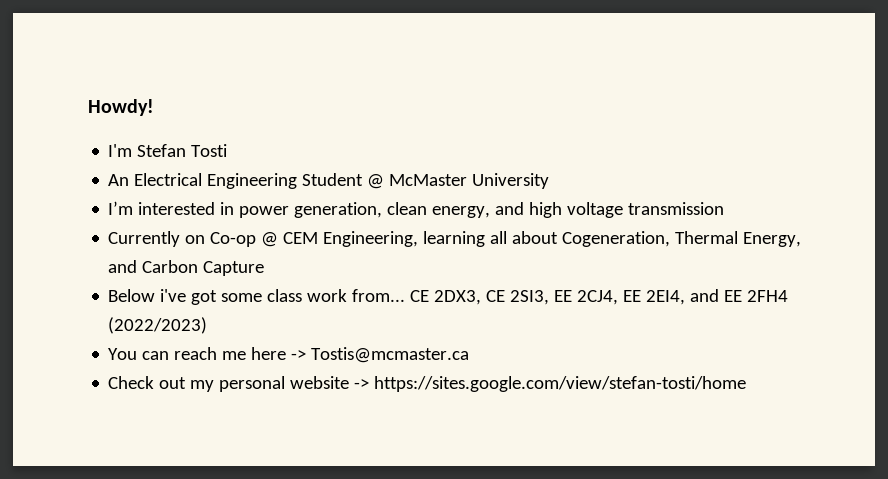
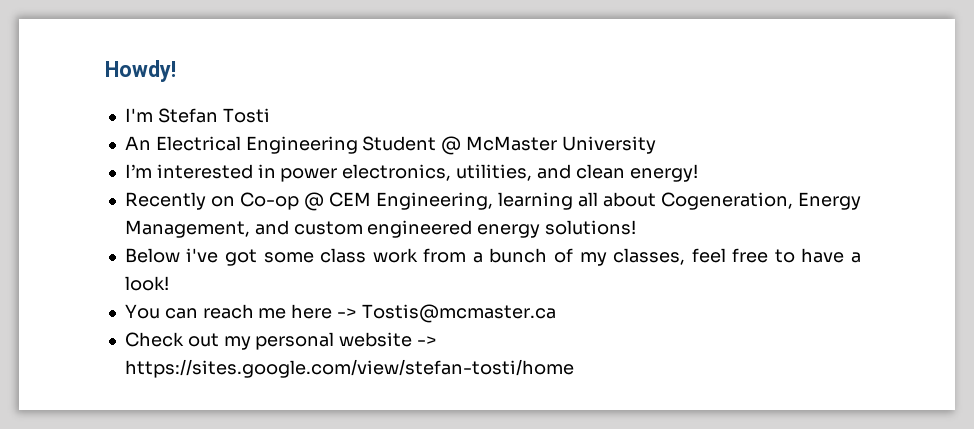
[294,202,725,218] [108,231,181,247] generation, clean energy, and high voltage transmission // Currently -> [342,164,698,182] [124,192,206,210] electronics, utilities, and clean energy! // Recently
[675,231,802,247] [108,260,265,276] Thermal Energy, and Carbon Capture -> [797,192,861,210] [124,220,637,238] Energy Management, and custom engineered energy solutions!
[352,289,789,305] [108,317,208,334] from... CE 2DX3, CE 2SI3, EE 2CJ4, EE 2EI4, and EE 2FH4 (2022/2023) -> [423,248,862,266] [124,276,169,291] from a bunch of my classes, feel free to have a look!

